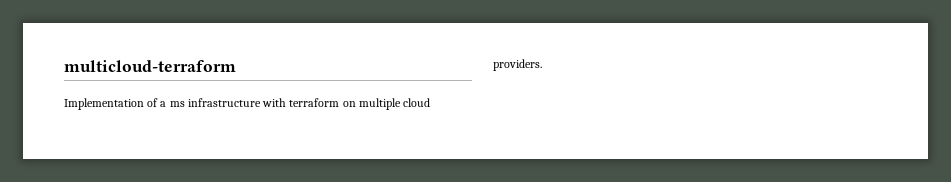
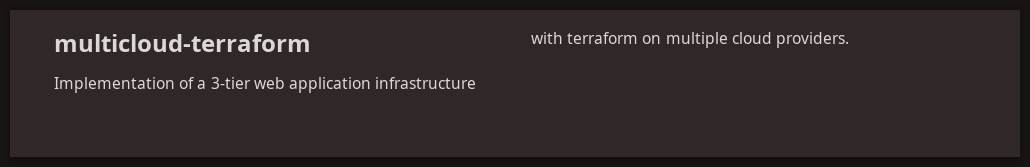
[169,101,185,107] ms -> [210,77,371,93] 3-tier web application

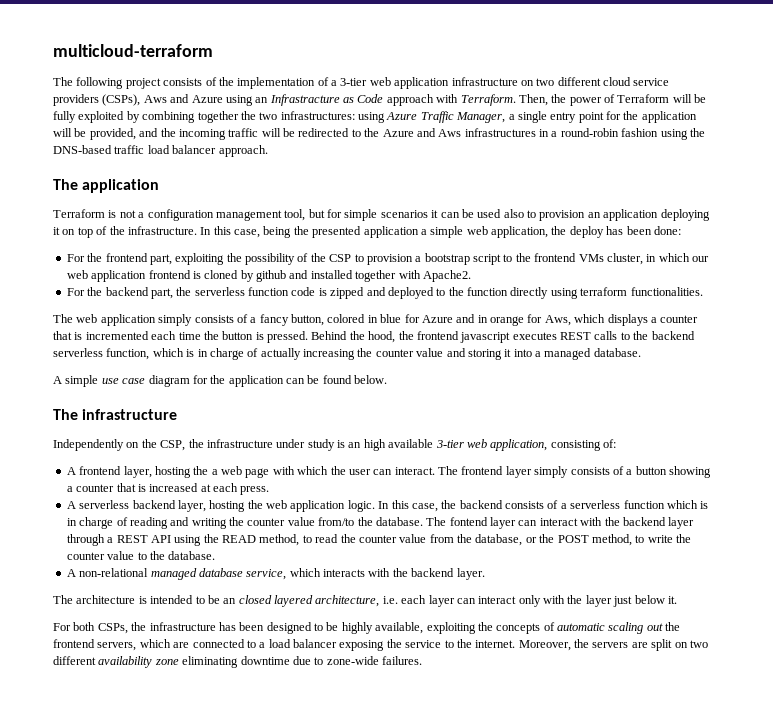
[54,77,175,93] Implementation -> [53,77,316,89] The following project consists of the implementation
[531,32,849,48] with terraform on multiple cloud providers. -> [520,77,670,86] [53,94,707,106] [53,111,697,123] [53,128,705,140] [53,145,268,157] [53,179,160,193] [53,209,710,221] [53,226,681,238] [66,253,709,265] [66,270,471,282] [66,287,703,299] [53,314,699,326] [53,331,695,343] [53,348,641,360] [53,375,388,387] [53,409,178,420] [53,439,616,451] [66,466,711,478] [66,483,270,495] [66,500,709,512] [66,517,695,529] [66,534,691,546] [66,551,216,560] [66,568,485,580] [53,595,677,607] [53,622,681,634] [53,639,708,651] [53,656,422,668] on two different cloud service providers (CSPs), Aws and Azure using an Infrastracture as Code approach with Terraform. Then, the power of Terraform will be fully exploited by combining together the two infrastructures: using Azure Traffic Manager, a single entry point for the application will be provided, and the incoming traffic will be redirected to the Azure and Aws infrastructures in a round-robin fashion using the DNS-based traffic load balancer approach. // The application // Terraform is not a configuration management tool, but for simple scenarios it can be used also to provision an application deploying it on top of the infrastructure. In this case, being the presented application a simple web application, the deploy has been done: // For the frontend part, exploiting the possibility of the CSP to provision a bootstrap script to the frontend VMs cluster, in which our web application frontend is cloned by github and installed together with Apache2. // For the backend part, the serverless function code is zipped and deployed to the function directly using terraform functionalities. // The web application simply consists of a fancy button, colored in blue for Azure and in orange for Aws, which displays a counter that is incremented each time the button is pressed. Behind the hood, the frontend javascript executes REST calls to the backend serverless function, which is in charge of actually increasing the counter value and storing it into a managed database. // A simple use case diagram for the application can be found below. // The infrastructure // Independently on the CSP, the infrastructure under study is an high available 3-tier web application, consisting of: // A frontend layer, hosting the a web page with which the user can interact. The frontend layer simply consists of a button showing a counter that is increased at each press. // A serverless backend layer, hosting the web application logic. In this case, the backend consists of a serverless function which is in charge of reading and writing the counter value from/to the database. The fontend layer can interact with the backend layer through a REST API using the READ method, to read the counter value from the database, or the POST method, to write the counter value to the database. // A non-relational managed database service, which interacts with the backend layer. // The architecture is intended to be an closed layered architecture, i.e. each layer can interact only with the layer just below it. // For both CSPs, the infrastructure has been designed to be highly available, exploiting the concepts of automatic scaling out the frontend servers, which are connected to a load balancer exposing the service to the internet. Moreover, the servers are split on two different availability zone eliminating downtime due to zone-wide failures.

